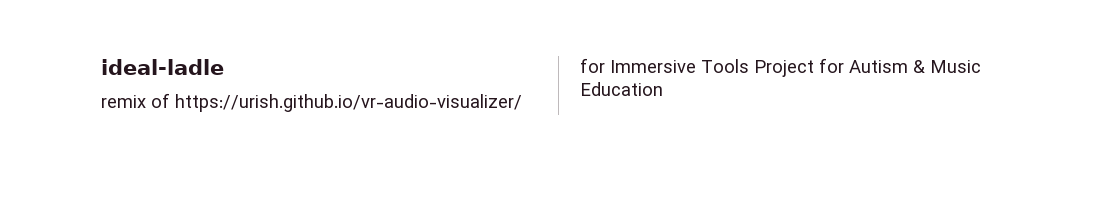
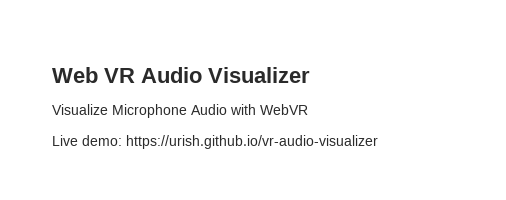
[101,59,224,75] [101,93,522,112] [580,58,981,77] [580,82,663,96] ideal-ladle // remix of https://urish.github.io/vr-audio-visualizer/ for Immersive Tools Project for Autism & Music Education -> [52,67,310,83] [52,104,308,118] [52,135,378,149] Web VR Audio Visualizer // Visualize Microphone Audio with WebVR // Live demo: https://urish.github.io/vr-audio-visualizer

